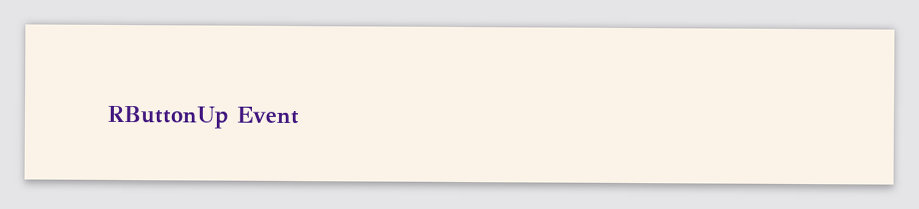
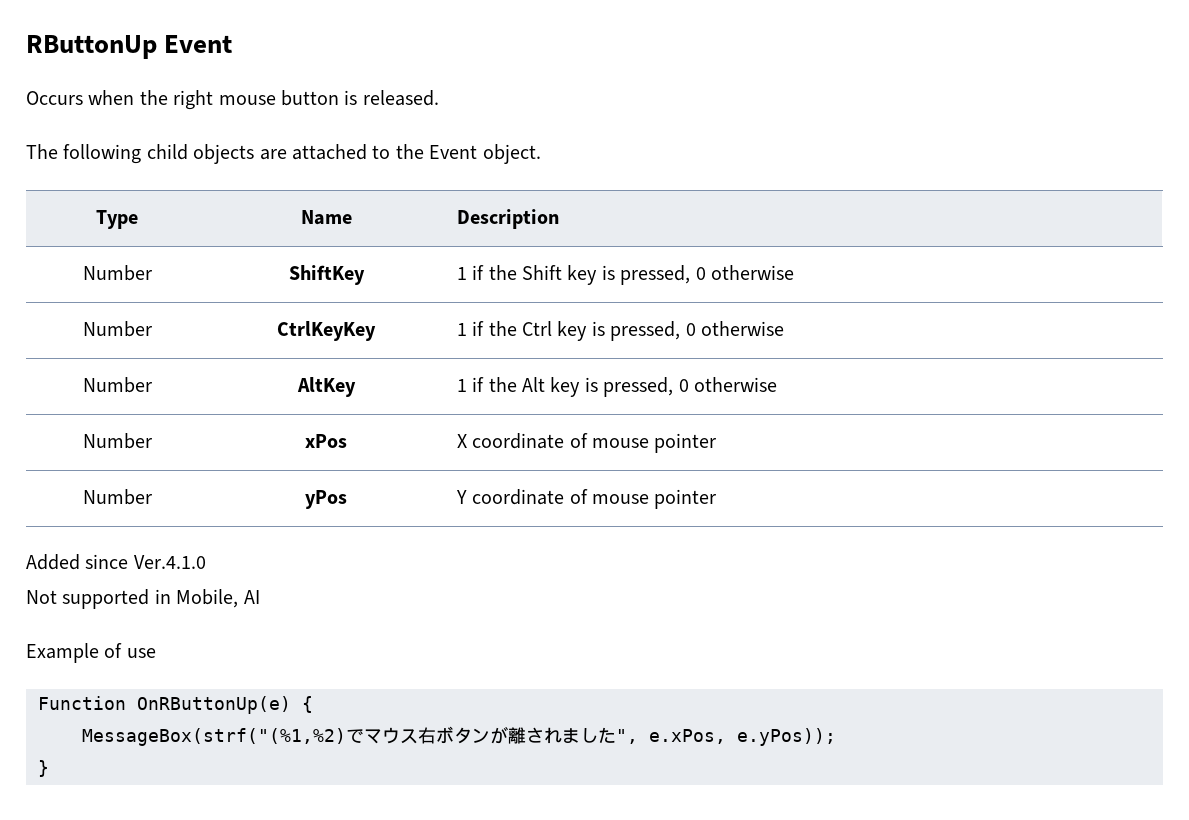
(299, 115) none -> [26,90,439,110] [26,144,541,164] [96,210,138,229] [300,210,352,225] [456,209,559,229] [82,265,152,281] [288,265,365,285] [456,265,794,285] [82,321,152,337] [277,321,376,341] [456,321,784,341] [82,377,152,393] [296,377,356,397] [456,377,777,397] [82,433,152,449] [305,434,348,448] [456,433,717,453] [82,489,152,505] [305,490,348,509] [455,489,717,509] [26,554,206,570] [26,589,260,609] [26,643,156,663] [38,696,313,714] [82,726,836,746] [38,760,49,777] // Occurs when the right mouse button is released. // The following child objects are attached to the Event object. // Type | Name | Description // Number | ShiftKey | 1 if the Shift key is pressed, 0 otherwise // Number | CtrlKeyKey | 1 if the Ctrl key is pressed, 0 otherwise // Number | AltKey | 1 if the Alt key is pressed, 0 otherwise // Number | xPos | X coordinate of mouse pointer // Number | yPos | Y coordinate of mouse pointer // Added since Ver.4.1.0 // Not supported in Mobile, AI // Example of use // Function OnRButtonUp(e) { // MessageBox(strf("(%1,%2)でマウス右ボタンが離されました", e.xPos, e.yPos)); // }

